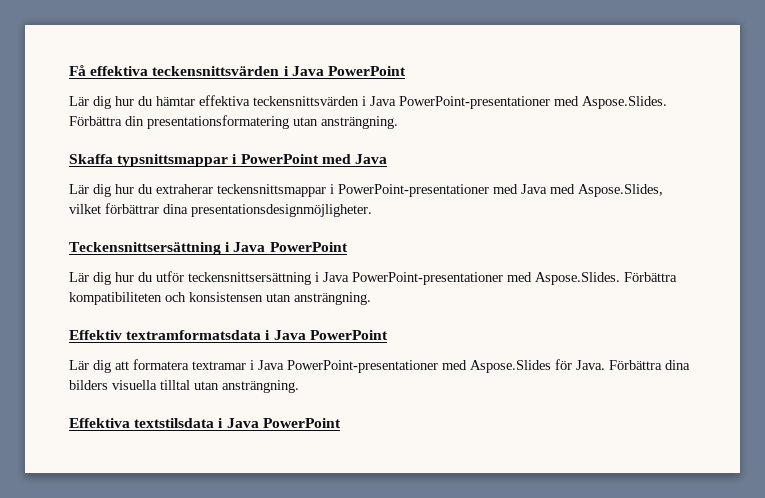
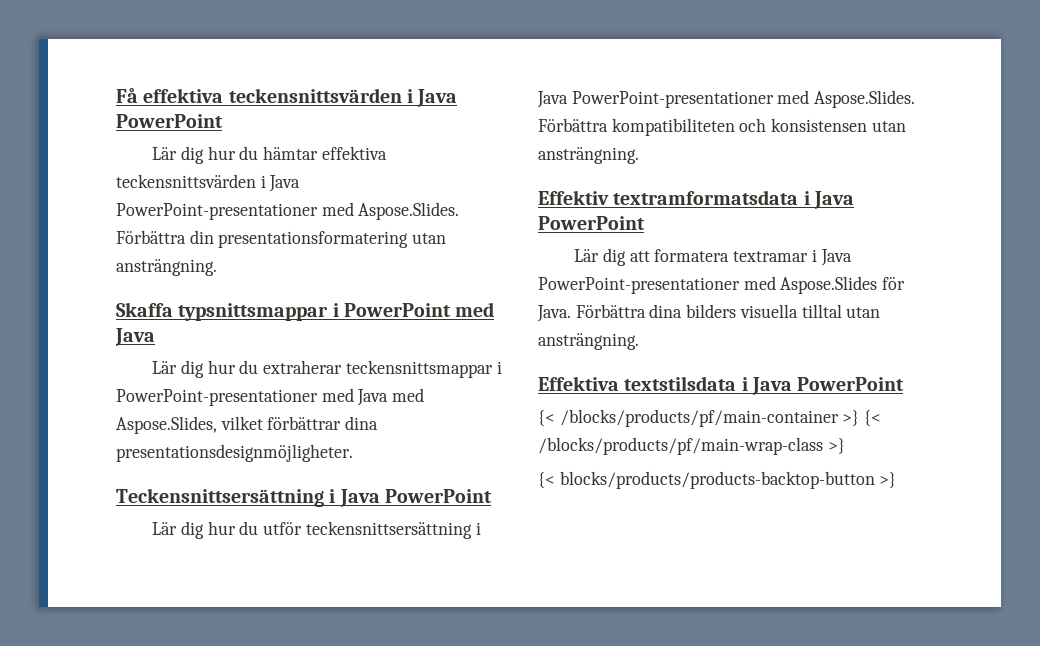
(341, 423) none -> [538,409,882,427] [538,437,845,455] [538,471,897,489] // {< /blocks/products/pf/main-container >} {< /blocks/products/pf/main-wrap-class >} // {< blocks/products/products-backtop-button >}

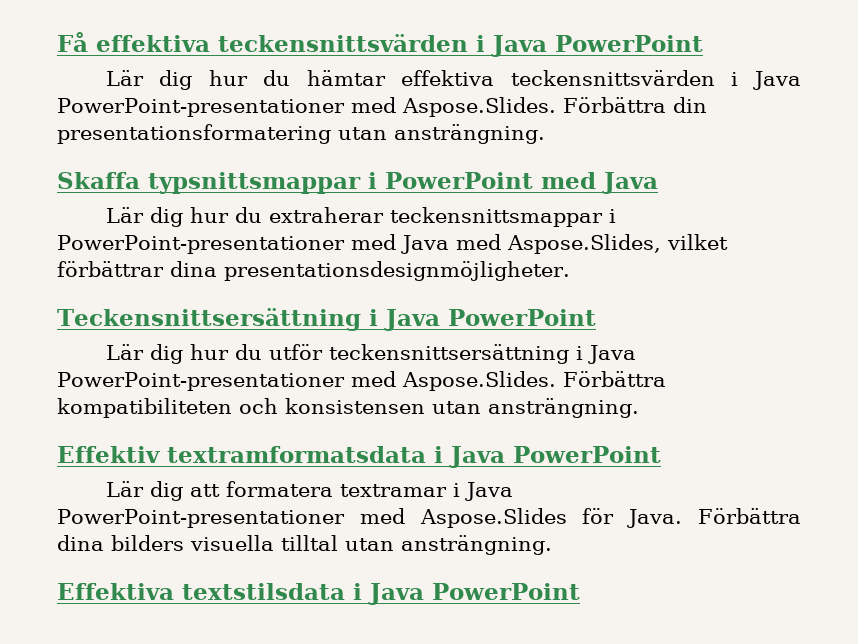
[538,409,882,427] [538,437,845,455] [538,471,897,489] // {< /blocks/products/pf/main-container >} {< /blocks/products/pf/main-wrap-class >} // {< blocks/products/products-backtop-button >} -> (580, 591) none

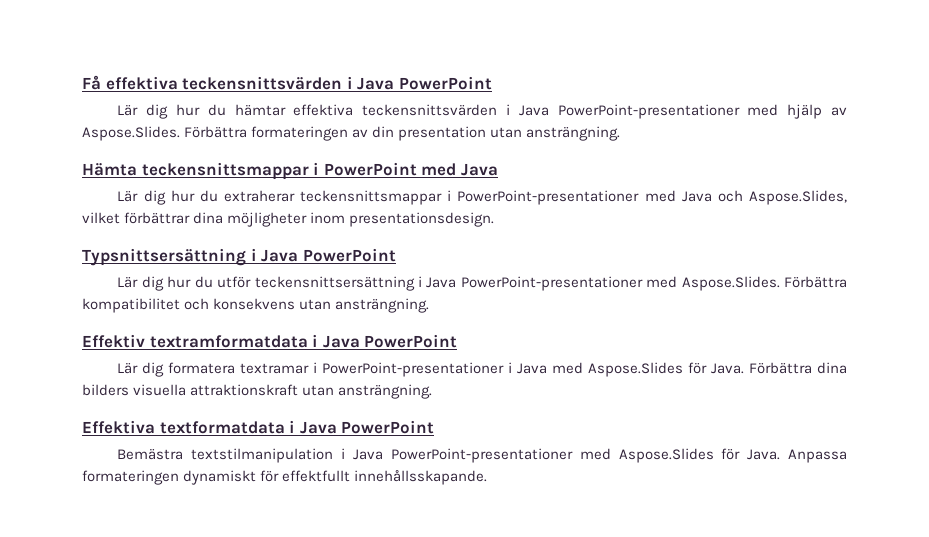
[401,97,707,117] [57,124,545,144] [57,172,361,194] Aspose.Slides. Förbättra din presentationsformatering utan ansträngning. // Skaffa typsnittsmappar -> [787,104,847,119] [82,126,621,141] [82,162,309,180] hjälp av Aspose.Slides. Förbättra formateringen av din presentation utan ansträngning. // Hämta teckensnittsmappar
[455,234,501,250] med -> [717,190,743,202] och
[224,261,570,281] [57,308,361,331] presentationsdesignmöjligheter. // Teckensnittsersättning -> [227,212,495,227] [82,248,246,266] möjligheter inom presentationsdesign. // Typsnittsersättning
[57,398,425,418] kompatibiliteten och konsistensen -> [82,298,296,313] kompatibilitet och konsekvens
[167,446,661,468] [105,481,220,501] textramformatsdata i Java PowerPoint // Lär dig att -> [149,334,458,348] [117,362,165,377] textramformatdata i Java PowerPoint // Lär dig
[464,482,513,501] [57,509,345,528] Java PowerPoint-presentationer -> [322,362,548,377] PowerPoint-presentationer i Java
[281,535,338,551] tilltal -> [190,384,299,396] attraktionskraft
[182,583,580,605] textstilsdata i Java PowerPoint -> [159,420,435,434] [117,448,847,463] [82,469,488,485] textformatdata i Java PowerPoint // Bemästra textstilmanipulation i Java PowerPoint-presentationer med Aspose.Slides för Java. Anpassa formateringen dynamiskt för effektfullt innehållsskapande.

